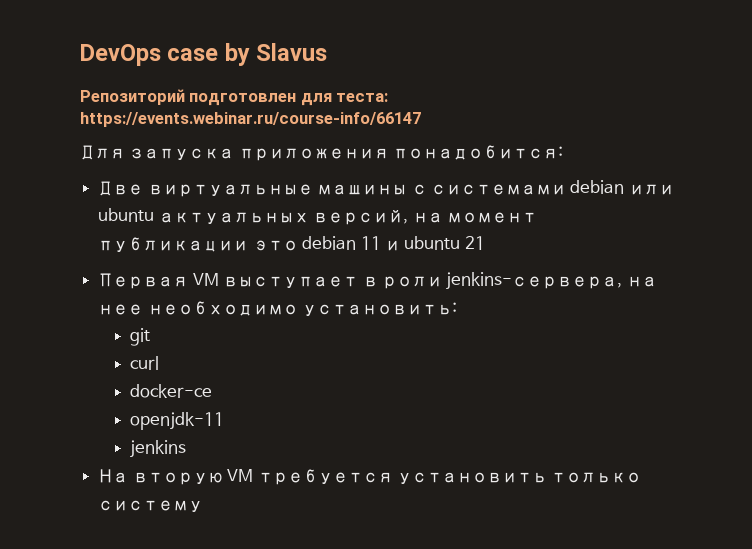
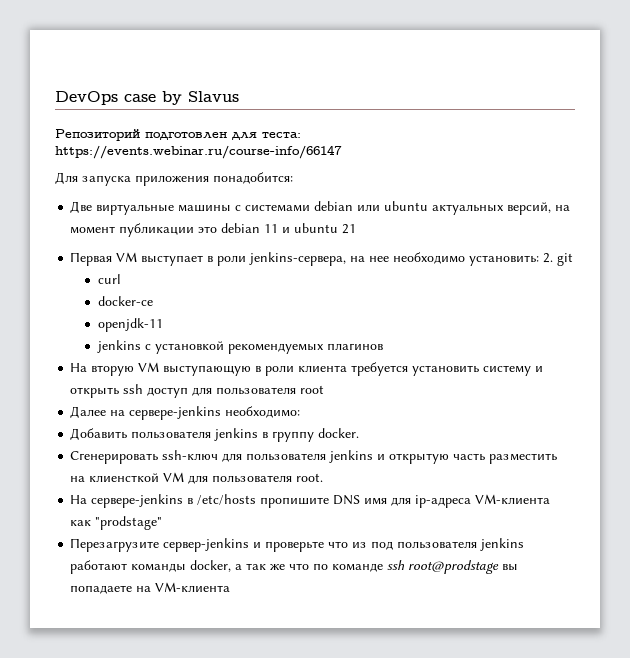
(458, 309) // -> [543,253,554,263] 2.
(186, 449) none -> [144,341,383,354] с установкой рекомендуемых плагинов
[257,469,642,485] [98,500,204,513] требуется установить только систему -> [163,362,544,376] [70,384,325,398] [70,406,301,420] [70,428,360,442] [70,450,558,464] [70,472,324,484] [70,494,551,508] [70,516,163,530] [70,538,525,552] [70,560,519,574] [70,582,231,594] выступающую в роли клиента требуется установить систему и открыть ssh доступ для пользователя root // Далее на сервере-jenkins необходимо: // Добавить пользователя jenkins в группу docker. // Сгенерировать ssh-ключ для пользователя jenkins и открытую часть разместить на клиенсткой VM для пользователя root. // На сервере-jenkins в /etc/hosts пропишите DNS имя для ip-адреса VM-клиента как "prodstage" // Перезагрузите сервер-jenkins и проверьте что из под пользователя jenkins работают команды docker, а так же что по команде ssh root@prodstage вы попадаете на VM-клиента

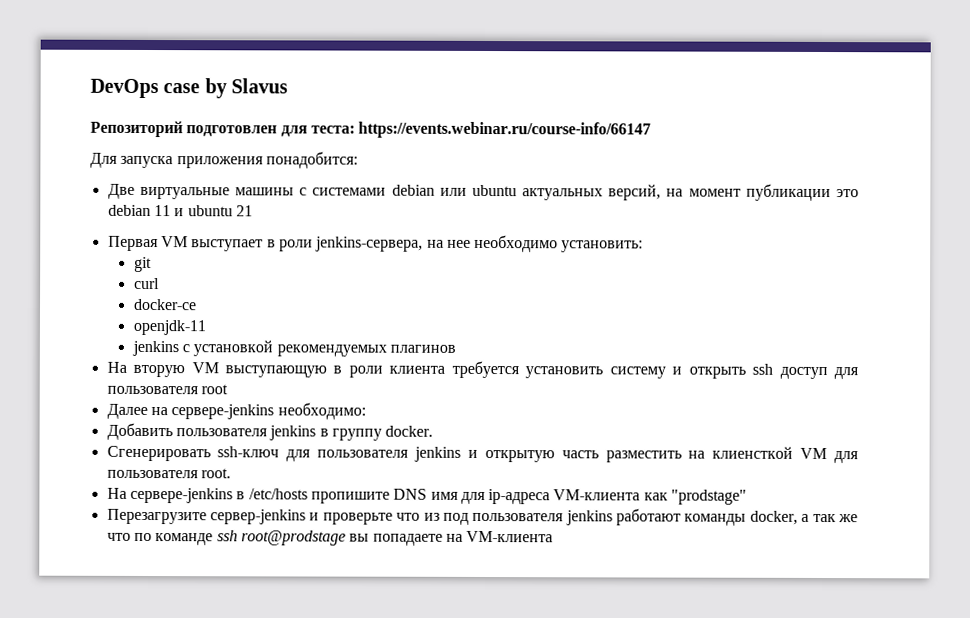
[543,253,554,263] 2. -> (644, 246) //

